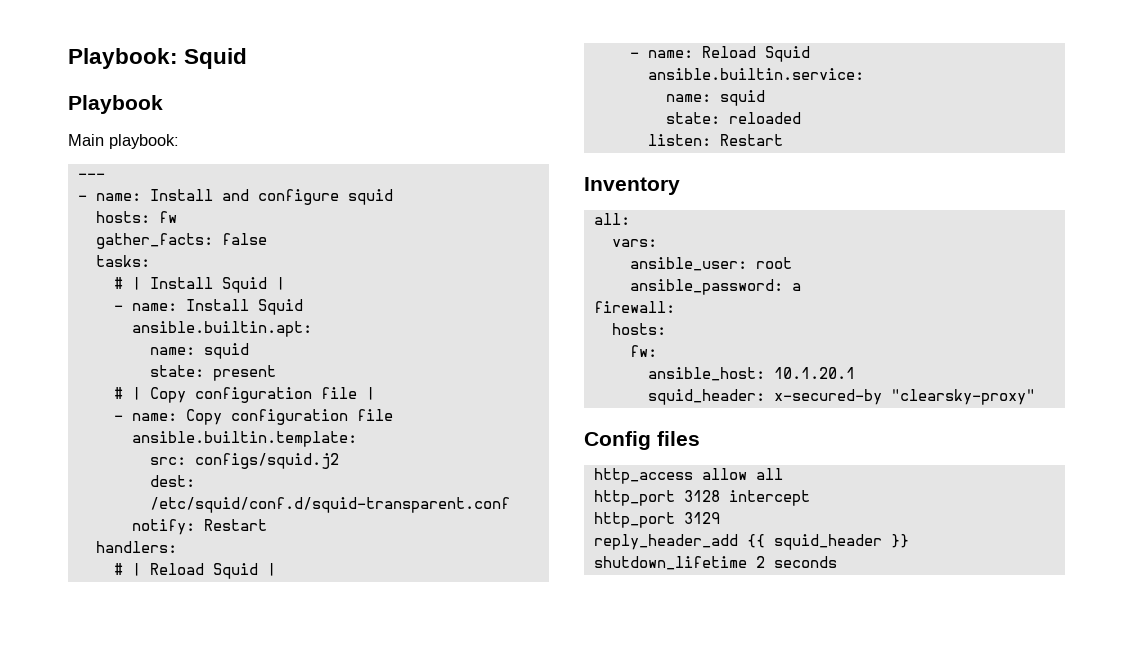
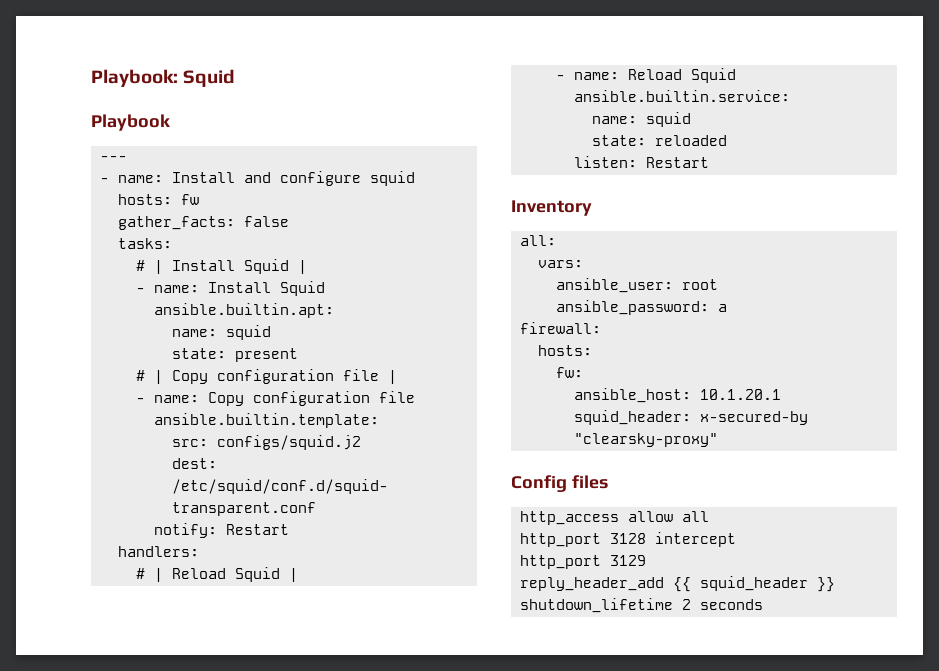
[68,134,179,149] // Main playbook: -> (170, 122) none

